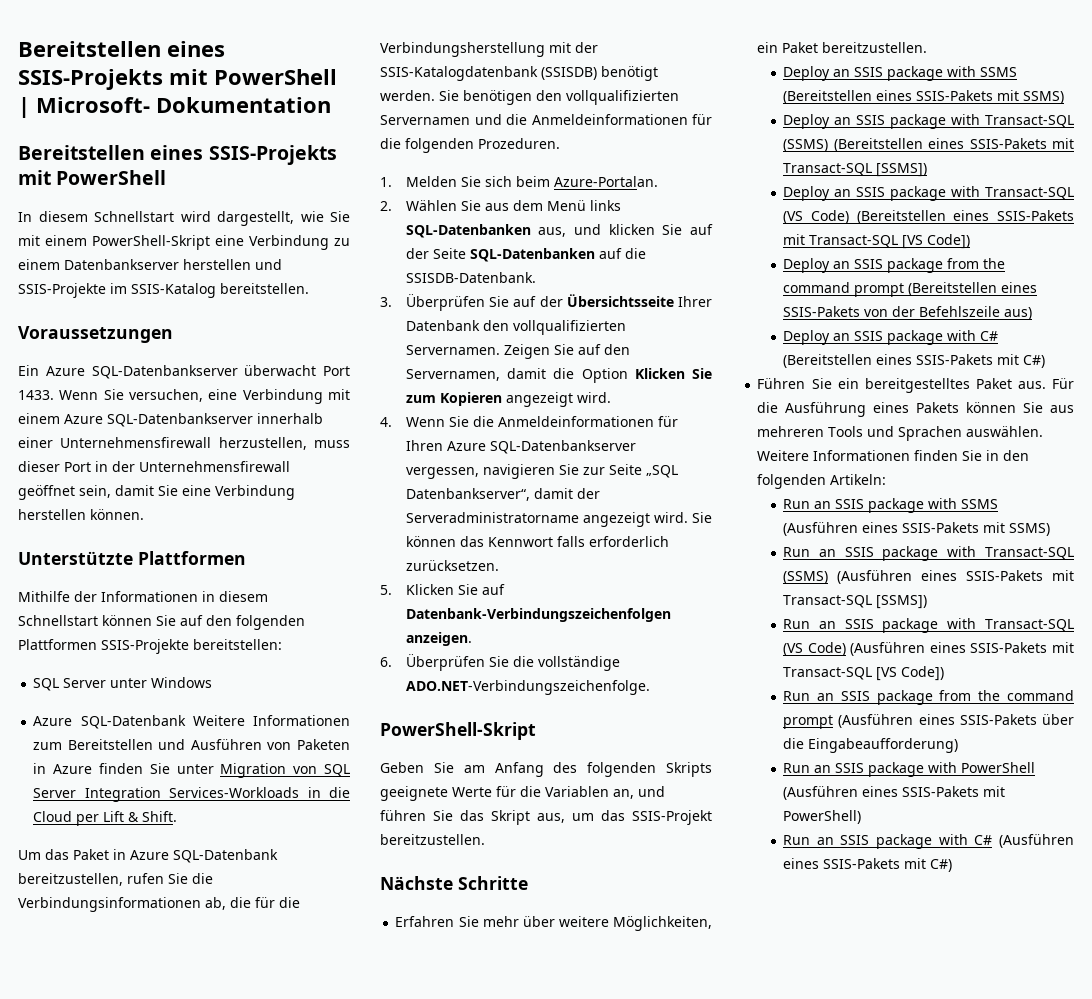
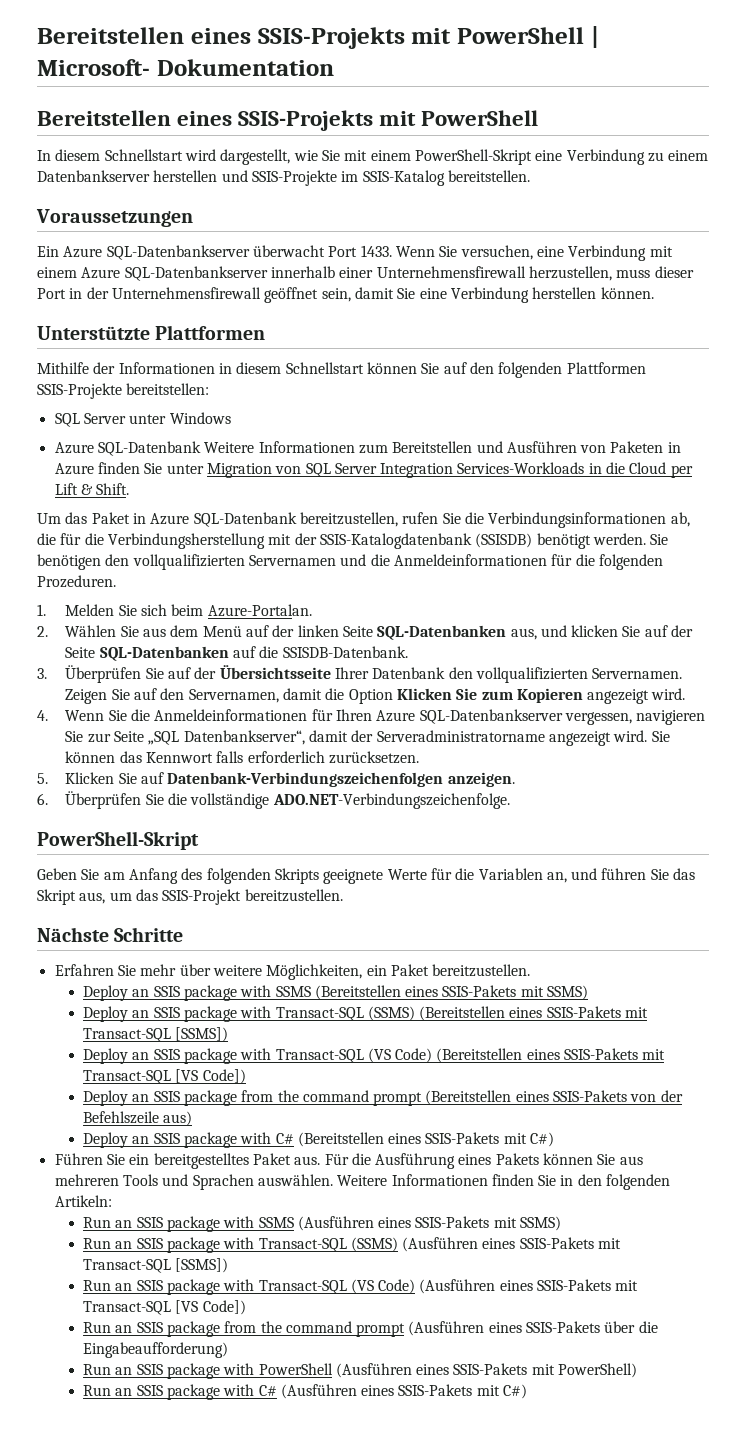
[589,200,621,211] links -> [245,625,373,637] auf der linken Seite

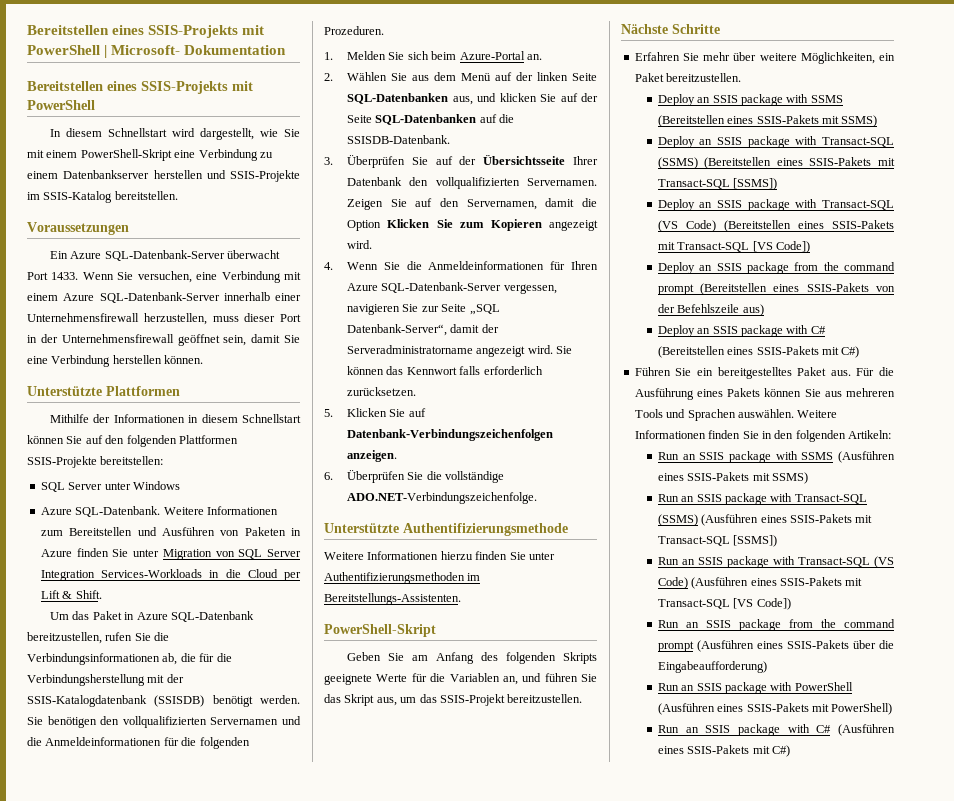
[106,245,250,260] SQL-Datenbankserver -> [104,250,225,261] SQL-Datenbank-Server
[124,266,268,281] SQL-Datenbankserver -> [99,292,220,303] SQL-Datenbank-Server
[97,441,201,456] SQL-Datenbank -> [75,506,161,517] SQL-Datenbank.
[207,604,312,617] Azure-Portalan. -> [459,51,542,60] Azure-Portal an.
[419,709,563,724] SQL-Datenbankserver -> [381,282,502,293] SQL-Datenbank-Server
[183,730,305,745] Datenbankserver“, -> [347,324,448,336] Datenbank-Server“,
(510, 801) none -> [324,523,568,536] [324,551,555,560] [324,572,481,584] [324,593,461,605] // Unterstützte Authentifizierungsmethode // Weitere Informationen hierzu finden Sie unter Authentifizierungsmethoden im Bereitstellungs-Assistenten.

